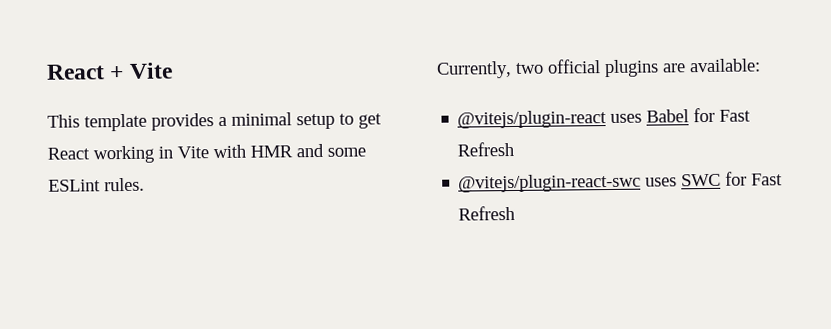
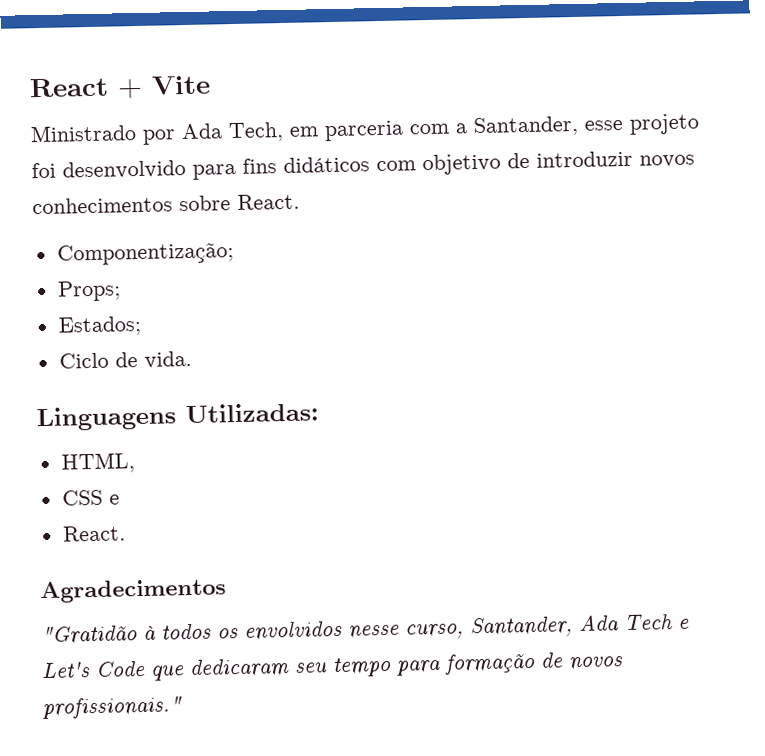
[47,112,382,132] [47,143,366,164] [48,177,145,192] [436,58,761,79] [457,107,752,129] [457,141,515,157] [458,171,784,193] [458,205,516,221] This template provides a minimal setup to get React working in Vite with HMR and some ESLint rules. // Currently, two official plugins are available: // @vitejs/plugin-react uses Babel for Fast Refresh // @vitejs/plugin-react-swc uses SWC for Fast Refresh -> [30,113,700,145] [31,150,695,180] [32,193,300,215] [56,242,234,266] [56,280,121,302] [57,315,142,337] [58,350,192,369] [36,402,319,432] [60,452,135,474] [61,489,120,506] [61,525,126,542] [40,578,226,604] [41,614,690,646] [41,652,624,682] [42,696,182,720] Ministrado por Ada Tech, em parceria com a Santander, esse projeto foi desenvolvido para fins didáticos com objetivo de introduzir novos conhecimentos sobre React. // Componentização; // Props; // Estados; // Ciclo de vida. // Linguagens Utilizadas: // HTML, // CSS e // React. // Agradecimentos // "Gratidão à todos os envolvidos nesse curso, Santander, Ada Tech e Let's Code que dedicaram seu tempo para formação de novos profissionais."

